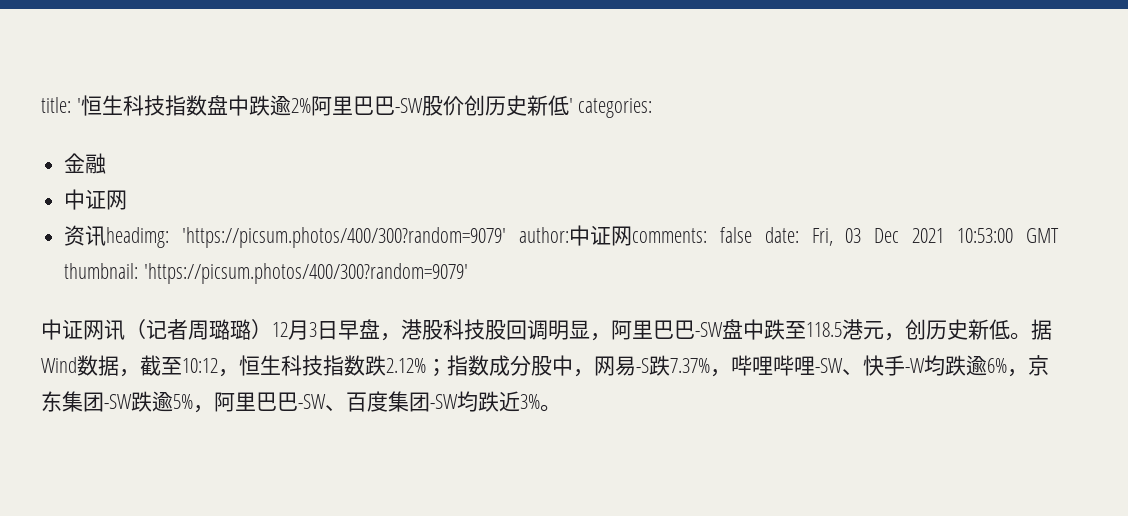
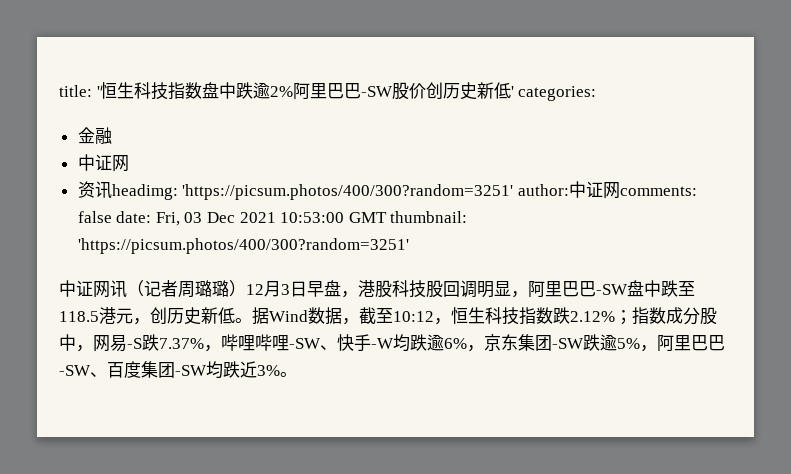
[181,227,506,248] 'https://picsum.photos/400/300?random=9079' -> [182,184,514,200] 'https://picsum.photos/400/300?random=3251'
[143,263,468,284] 'https://picsum.photos/400/300?random=9079' -> [77,238,409,254] 'https://picsum.photos/400/300?random=3251'

